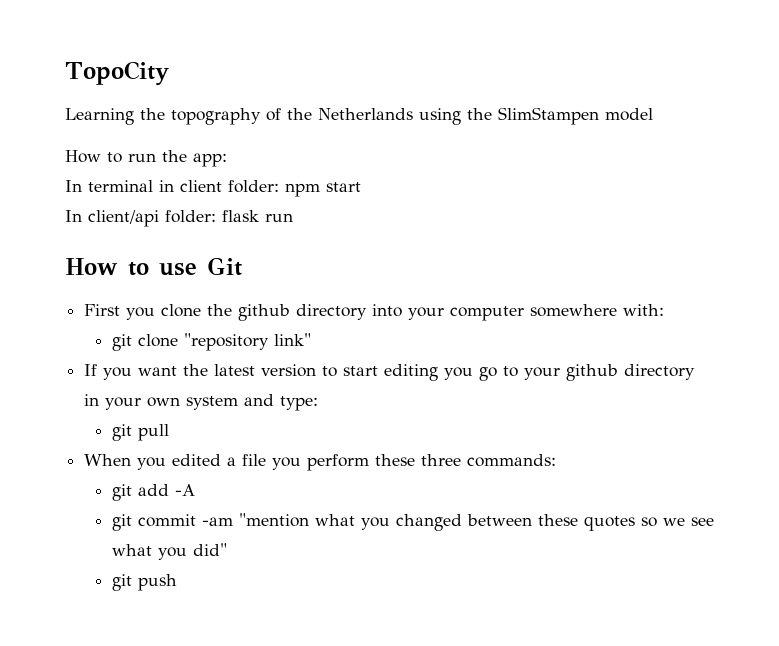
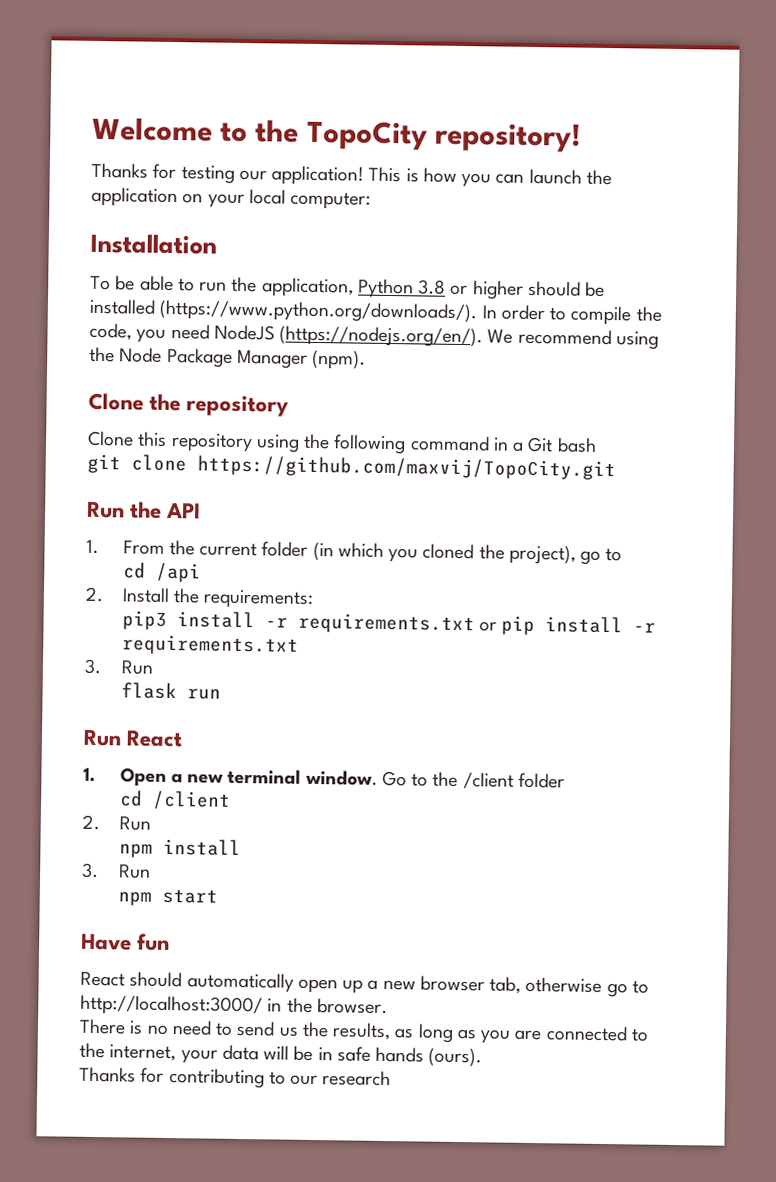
[65,61,169,86] [65,107,653,125] [65,150,227,167] [65,180,361,197] [65,210,293,227] [65,257,242,276] [84,304,665,321] [111,333,311,351] [84,364,696,381] [84,394,319,411] [111,424,169,441] [84,454,557,471] [111,484,195,501] [111,513,714,531] [111,543,227,560] [111,574,177,591] TopoCity // Learning the topography of the Netherlands using the SlimStampen model // How to run the app: // In terminal in client folder: npm start // In client/api folder: flask run // How to use Git // First you clone the github directory into your computer somewhere with: // git clone "repository link" // If you want the latest version to start editing you go to your github directory in your own system and type: // git pull // When you edited a file you perform these three commands: // git add -A // git commit -am "mention what you changed between these quotes so we see what you did" // git push -> [92,117,581,153] [91,162,612,188] [91,186,372,210] [90,233,217,255] [90,275,606,300] [89,298,662,326] [89,322,659,350] [89,346,367,370] [88,392,290,417] [87,430,597,455] [87,453,616,481] [86,501,202,519] [86,539,623,565] [122,562,201,583] [85,586,314,609] [121,610,657,636] [121,634,299,656] [84,658,154,675] [120,682,221,700] [83,729,184,748] [83,767,565,789] [119,790,231,810] [82,814,151,831] [118,838,241,858] [82,862,151,879] [117,888,218,906] [81,933,171,952] [80,971,649,998] [80,994,388,1017] [79,1018,648,1044] [79,1042,483,1067] [79,1066,392,1089] Welcome to the TopoCity repository! // Thanks for testing our application! This is how you can launch the application on your local computer: // Installation // To be able to run the application, Python 3.8 or higher should be installed (https://www.python.org/downloads/). In order to compile the code, you need NodeJS (https://nodejs.org/en/). We recommend using the Node Package Manager (npm). // Clone the repository // Clone this repository using the following command in a Git bash // git clone https://github.com/maxvij/TopoCity.git // Run the API // 1. From the current folder (in which you cloned the project), go to // cd /api // 2. Install the requirements: // pip3 install -r requirements.txt or pip install -r requirements.txt // 3. Run // flask run // Run React // 1. Open a new terminal window. Go to the /client folder // cd /client // 2. Run // npm install // 3. Run // npm start // Have fun // React should automatically open up a new browser tab, otherwise go to http://localhost:3000/ in the browser. // There is no need to send us the results, as long as you are connected to the internet, your data will be in safe hands (ours). // Thanks for contributing to our research

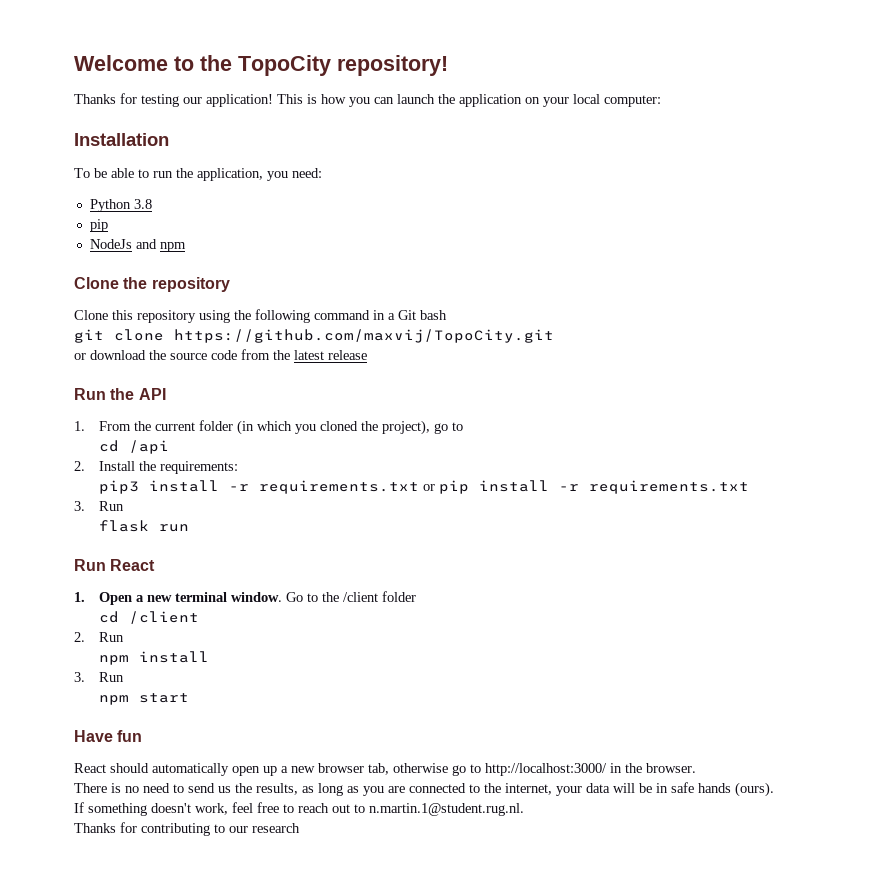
(354, 287) none -> [267,168,322,181] you need: //
[450,280,606,300] [89,298,662,326] [89,322,659,350] [89,346,367,370] or higher should be installed (https://www.python.org/downloads/). In order to compile the code, you need NodeJS (https://nodejs.org/en/). We recommend using the Node Package Manager (npm). -> [89,219,108,232] [89,239,186,252] // pip // NodeJs and npm
(616, 468) none -> [74,349,367,360] // or download the source code from the latest release
(483, 1057) none -> [74,802,524,816] // If something doesn't work, feel free to reach out to n.martin.1@student.rug.nl.

